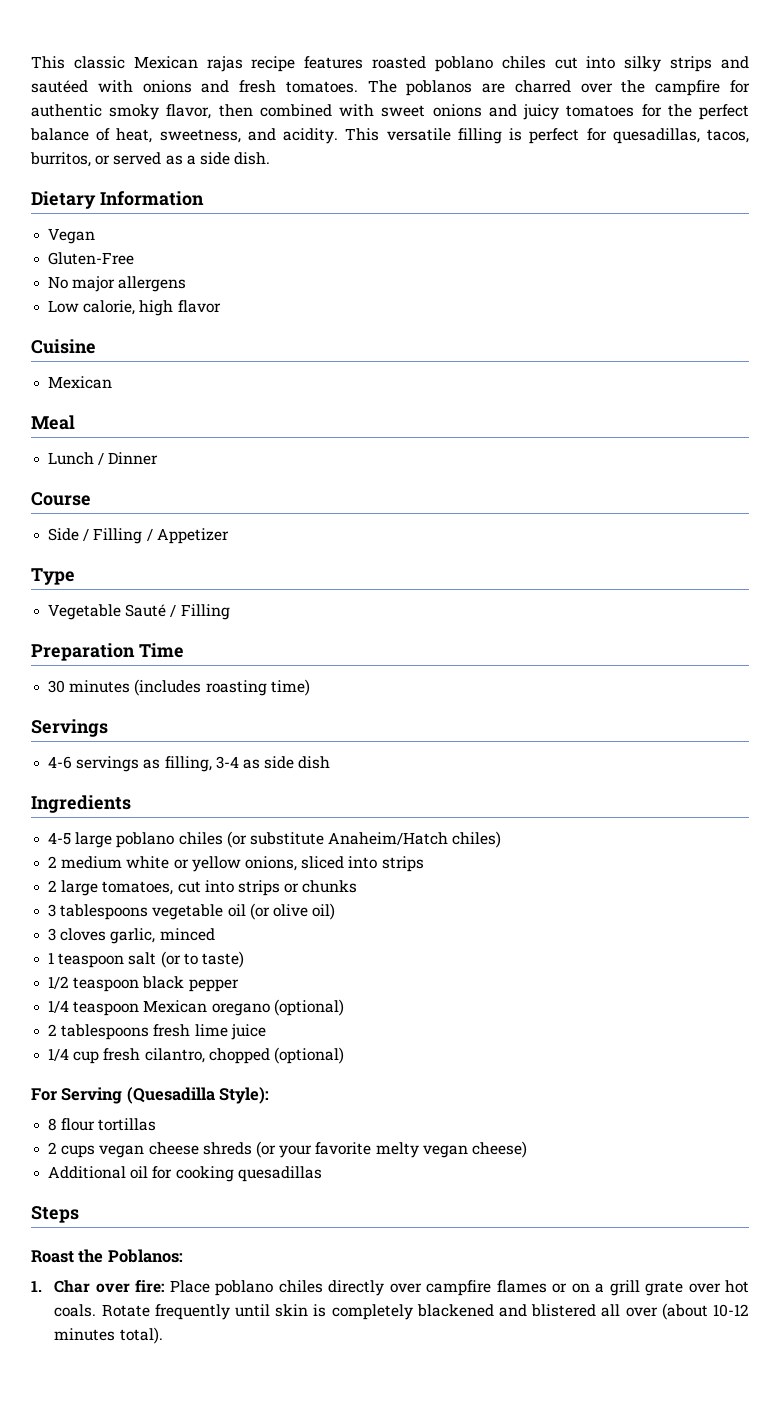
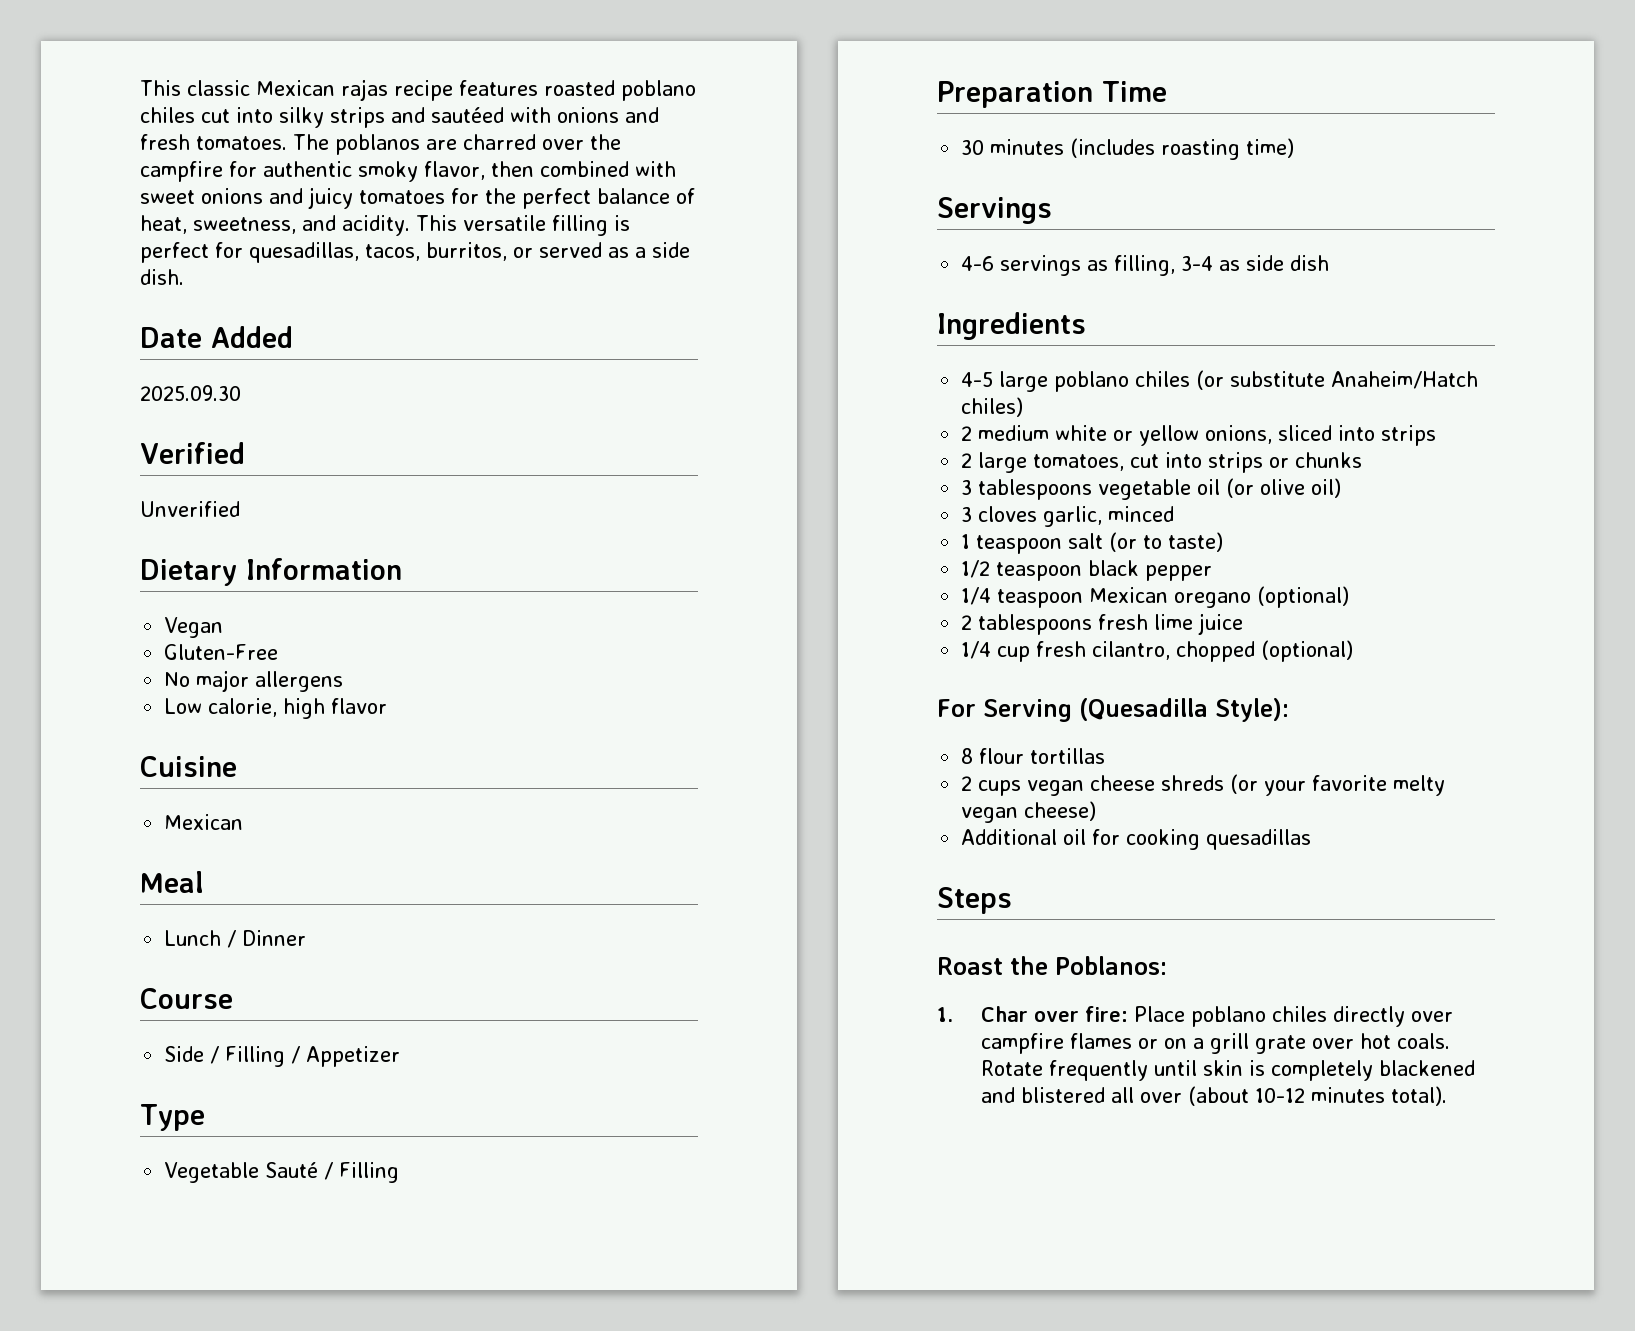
(271, 158) none -> [140,326,293,348] [140,385,241,401] [140,442,245,464] [140,501,240,517] // Date Added // 2025.09.30 // Verified // Unverified

